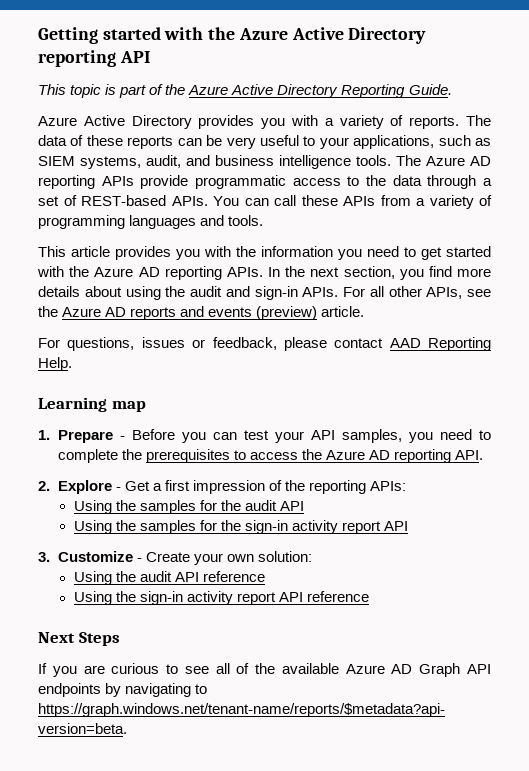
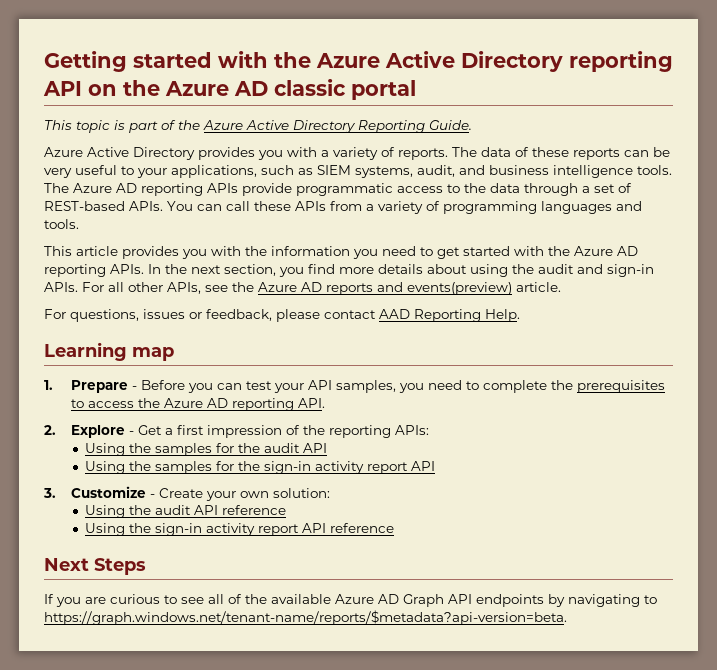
(150, 57) none -> [88,79,416,100] on the Azure AD classic portal
[208,306,318,320] events (preview) -> [407,282,512,295] events(preview)

